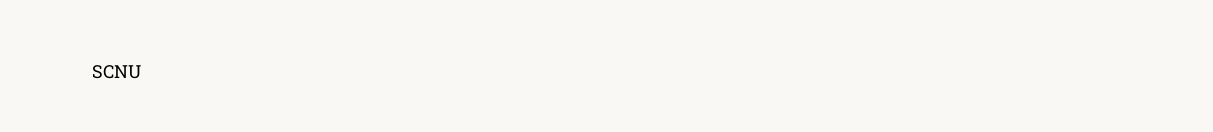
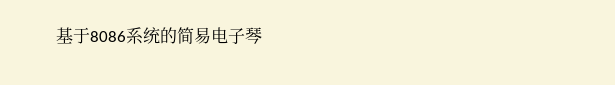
[92,65,141,79] SCNU -> [56,27,262,44] 基于8086系统的简易电子琴

